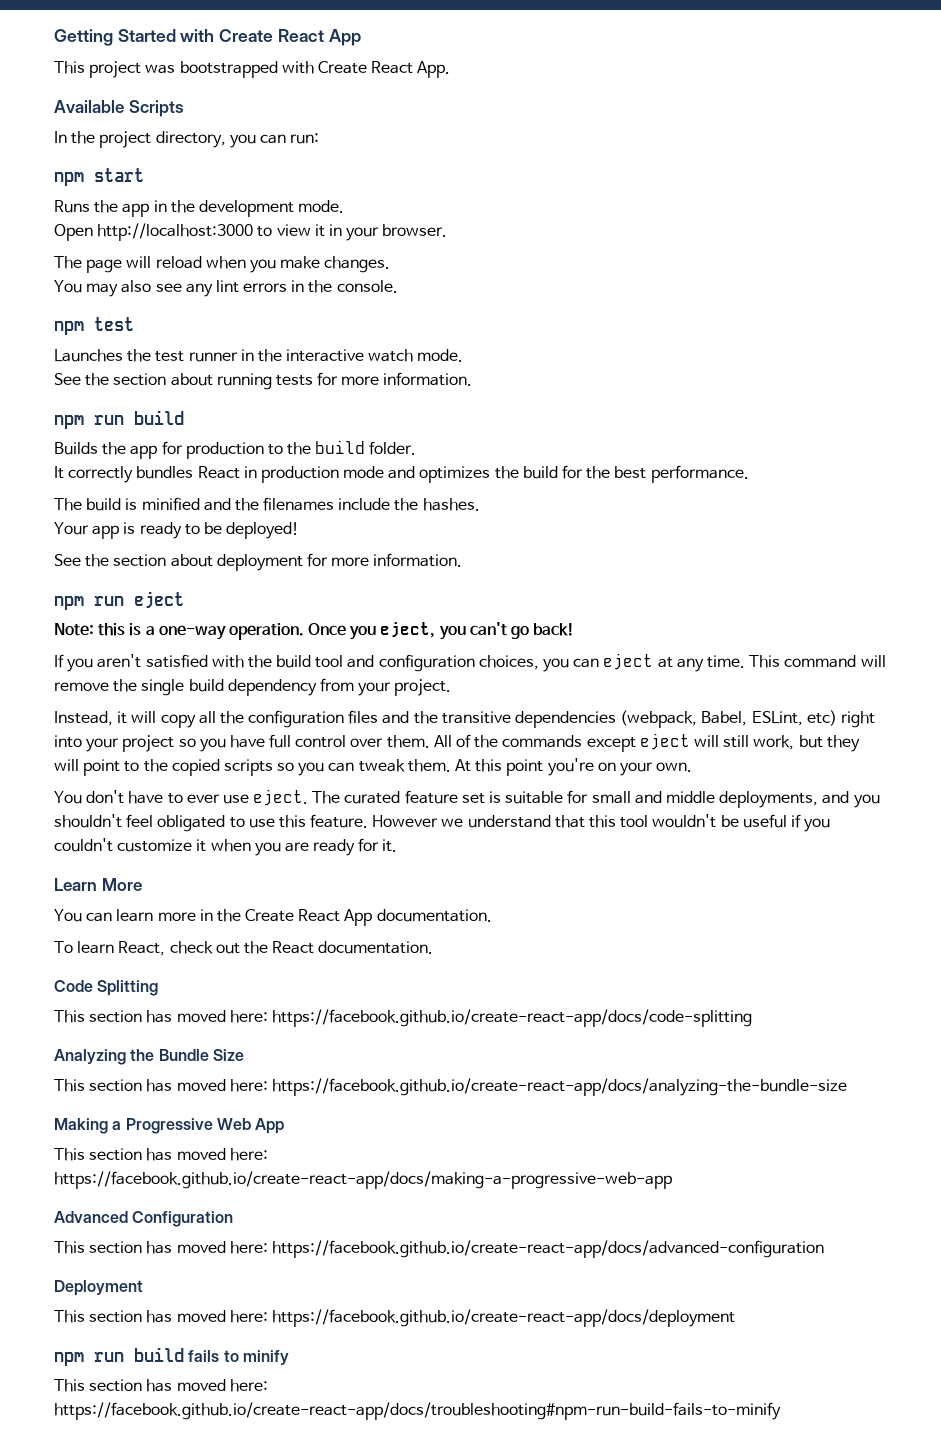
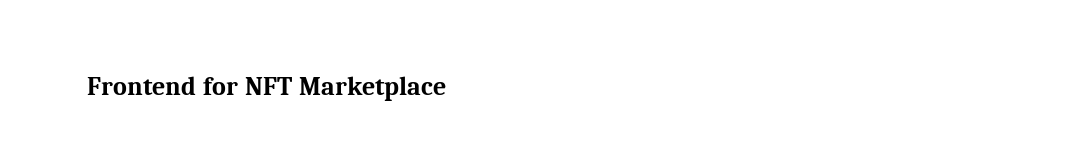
[54,29,361,46] [54,61,451,78] [54,100,184,117] [54,131,320,148] [54,168,144,186] [54,200,345,217] [54,223,448,241] [54,256,391,273] [54,280,398,297] [54,317,134,335] [54,349,464,362] [54,372,473,390] [54,410,184,429] [54,440,417,459] [54,465,749,483] [54,497,480,511] [54,522,300,539] [54,553,463,571] [54,591,184,610] [54,622,575,640] [54,653,886,672] [54,678,452,696] [54,710,875,728] [54,733,860,752] [54,758,693,776] [54,789,880,808] [54,814,831,832] [54,838,398,856] [54,878,142,891] [54,909,492,926] [54,941,434,956] [54,980,159,996] [54,1009,752,1027] [54,1049,244,1065] [54,1078,847,1096] [54,1118,285,1134] [54,1148,268,1161] [54,1171,672,1189] [54,1211,234,1227] [54,1240,824,1258] [54,1280,143,1296] [54,1309,735,1327] [54,1347,289,1366] [54,1379,268,1392] [54,1402,781,1420] Getting Started with Create React App // This project was bootstrapped with Create React App. // Available Scripts // In the project directory, you can run: // npm start // Runs the app in the development mode. // Open http://localhost:3000 to view it in your browser. // The page will reload when you make changes. // You may also see any lint errors in the console. // npm test // Launches the test runner in the interactive watch mode. // See the section about running tests for more information. // npm run build // Builds the app for production to the build folder. // It correctly bundles React in production mode and optimizes the build for the best performance. // The build is minified and the filenames include the hashes. // Your app is ready to be deployed! // See the section about deployment for more information. // npm run eject // Note: this is a one-way operation. Once you eject, you can't go back! // If you aren't satisfied with the build tool and configuration choices, you can eject at any time. This command will remove the single build dependency from your project. // Instead, it will copy all the configuration files and the transitive dependencies (webpack, Babel, ESLint, etc) right into your project so you have full control over them. All of the commands except eject will still work, but they will point to the copied scripts so you can tweak them. At this point you're on your own. // You don't have to ever use eject. The curated feature set is suitable for small and middle deployments, and you shouldn't feel obligated to use this feature. However we understand that this tool wouldn't be useful if you couldn't customize it when you are ready for it. // Learn More // You can learn more in the Create React App documentation. // To learn React, check out the React documentation. // Code Splitting // This section has moved here: https://facebook.github.io/create-react-app/docs/code-splitting // Analyzing the Bundle Size // This section has moved here: https://facebook.github.io/create-react-app/docs/analyzing-the-bundle-size // Making a Progressive Web App // This section has moved here: https://facebook.github.io/create-react-app/docs/making-a-progressive-web-app // Advanced Configuration // This section has moved here: https://facebook.github.io/create-react-app/docs/advanced-configuration // Deployment // This section has moved here: https://facebook.github.io/create-react-app/docs/deployment // npm run build fails to minify // This section has moved here: https://facebook.github.io/create-react-app/docs/troubleshooting#npm-run-build-fails-to-minify -> [87,76,446,101] Frontend for NFT Marketplace

